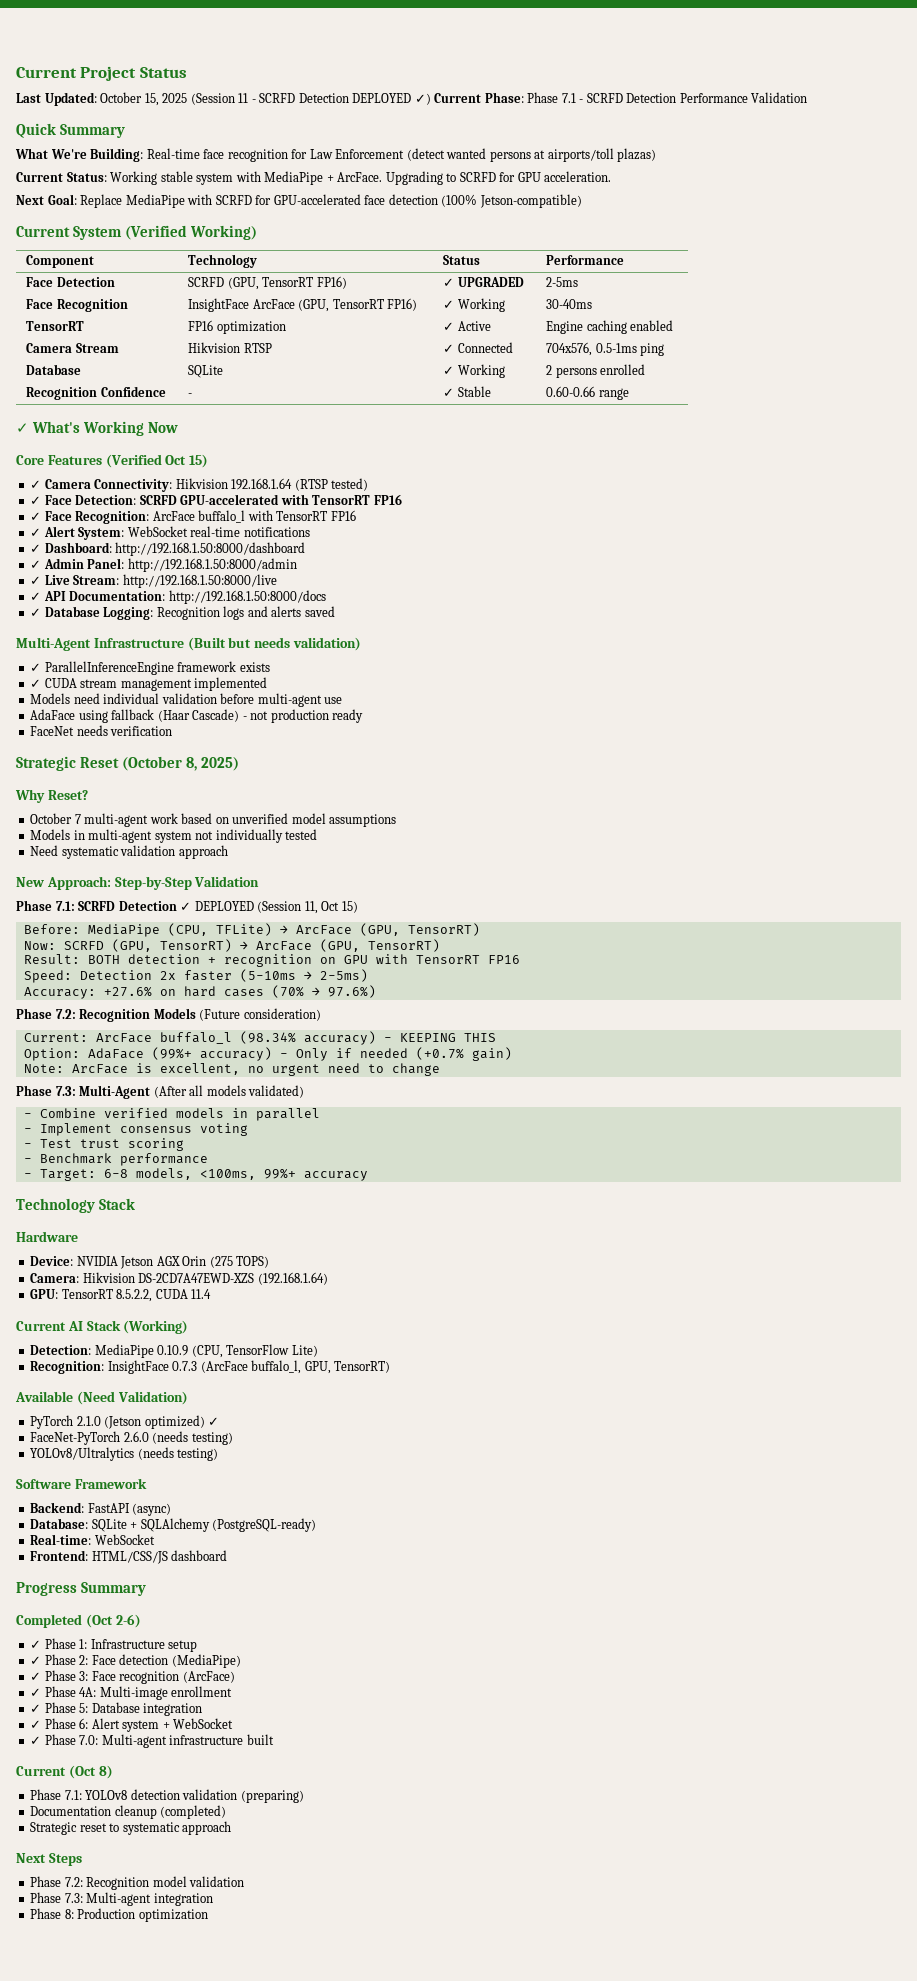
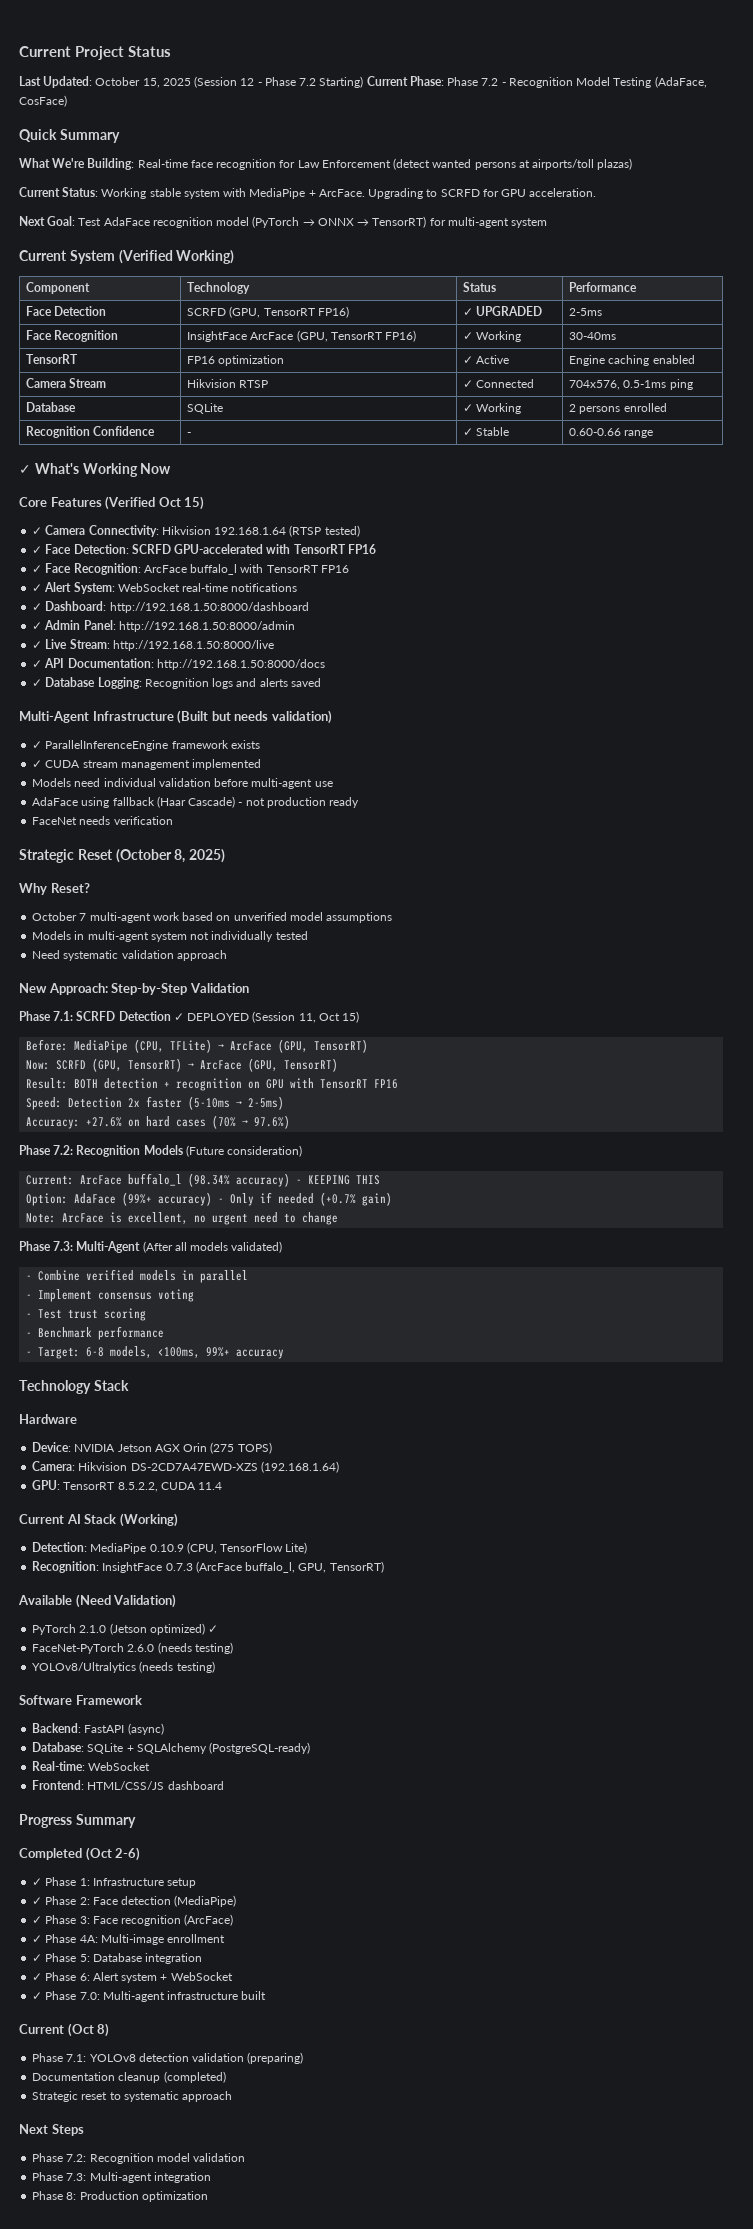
[238,92,808,105] 11 - SCRFD Detection DEPLOYED ✓) Current Phase: Phase 7.1 - SCRFD Detection Performance Validation -> [240,76,707,88] [19,95,67,107] 12 - Phase 7.2 Starting) Current Phase: Phase 7.2 - Recognition Model Testing (AdaFace, CosFace)
[80,194,582,208] Replace MediaPipe with SCRFD for GPU-accelerated face detection (100% Jetson-compatible) -> [78,216,548,228] Test AdaFace recognition model (PyTorch → ONNX → TensorRT) for multi-agent system

